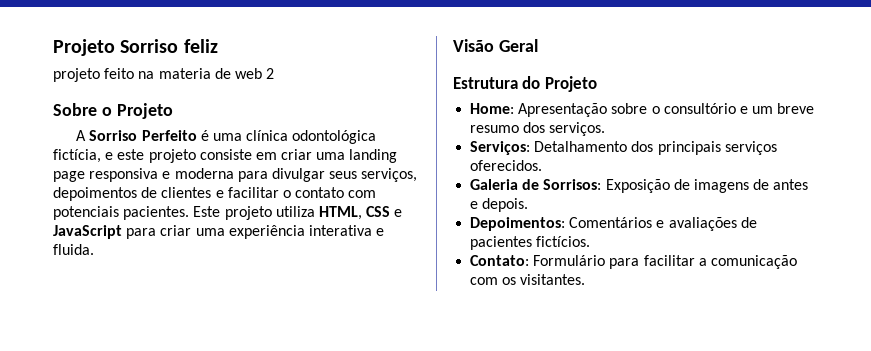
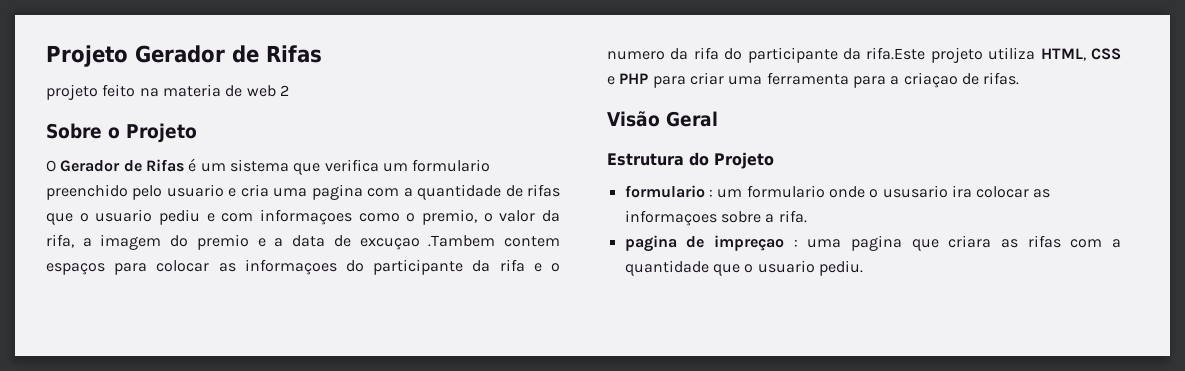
[53,39,218,56] Projeto Sorriso feliz -> [46,45,322,67] Projeto Gerador de Rifas
[76,130,377,144] [53,149,398,163] [53,168,418,182] [53,187,377,201] [53,206,221,220] A Sorriso Perfeito é uma clínica odontológica fictícia, e este projeto consiste em criar uma landing page responsiva e moderna para divulgar seus serviços, depoimentos de clientes e facilitar o contato com potenciais pacientes. Este -> [46,158,491,175] [46,184,560,200] [46,209,561,225] [46,234,560,250] [46,259,560,275] [607,47,926,63] O Gerador de Rifas é um sistema que verifica um formulario preenchido pelo usuario e cria uma pagina com a quantidade de rifas que o usuario pediu e com informaçoes como o premio, o valor da rifa, a imagem do premio e a data de excuçao .Tambem contem espaços para colocar as informaçoes do participante da rifa e o numero da rifa do participante da rifa.Este
[53,225,122,239] JavaScript -> [619,73,649,84] PHP
[228,225,385,239] [53,244,94,255] experiência interativa e fluida. -> [766,72,1020,88] ferramenta para a criaçao de rifas.
[470,103,815,117] [470,122,606,136] [470,141,777,155] [470,160,543,171] [470,179,809,193] [470,198,529,212] [470,217,757,231] [470,236,591,250] [470,255,797,269] [470,274,586,285] Home: Apresentação sobre o consultório e um breve resumo dos serviços. // Serviços: Detalhamento dos principais serviços oferecidos. // Galeria de Sorrisos: Exposição de imagens de antes e depois. // Depoimentos: Comentários e avaliações de pacientes fictícios. // Contato: Formulário para facilitar a comunicação com os visitantes. -> [624,185,1051,198] [624,210,807,226] [624,235,1121,252] [624,260,863,276] formulario : um formulario onde o ususario ira colocar as informaçoes sobre a rifa. // pagina de impreçao : uma pagina que criara as rifas com a quantidade que o usuario pediu.

